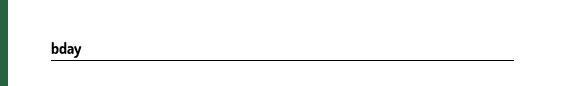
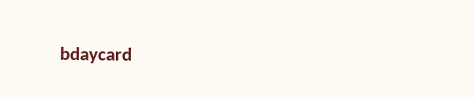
[51,42,82,58] bday -> [59,46,133,64] bdaycard

